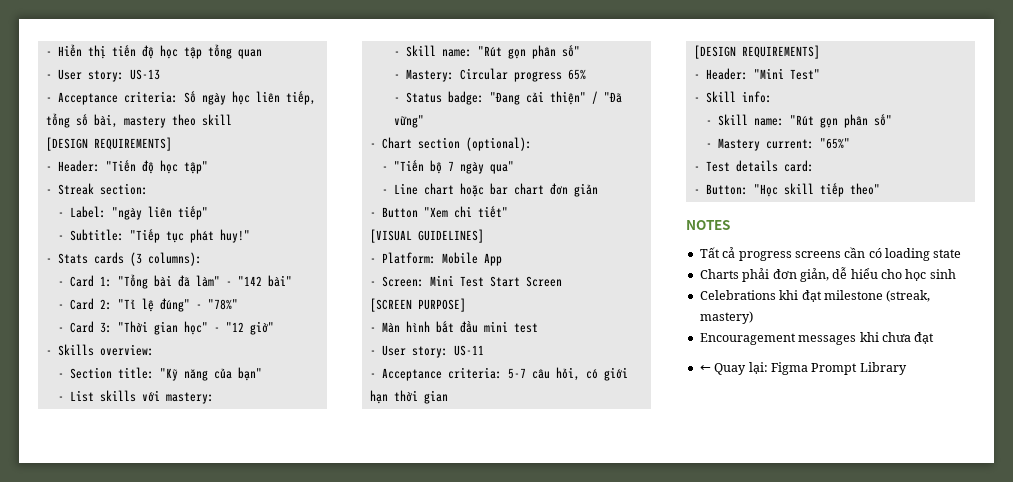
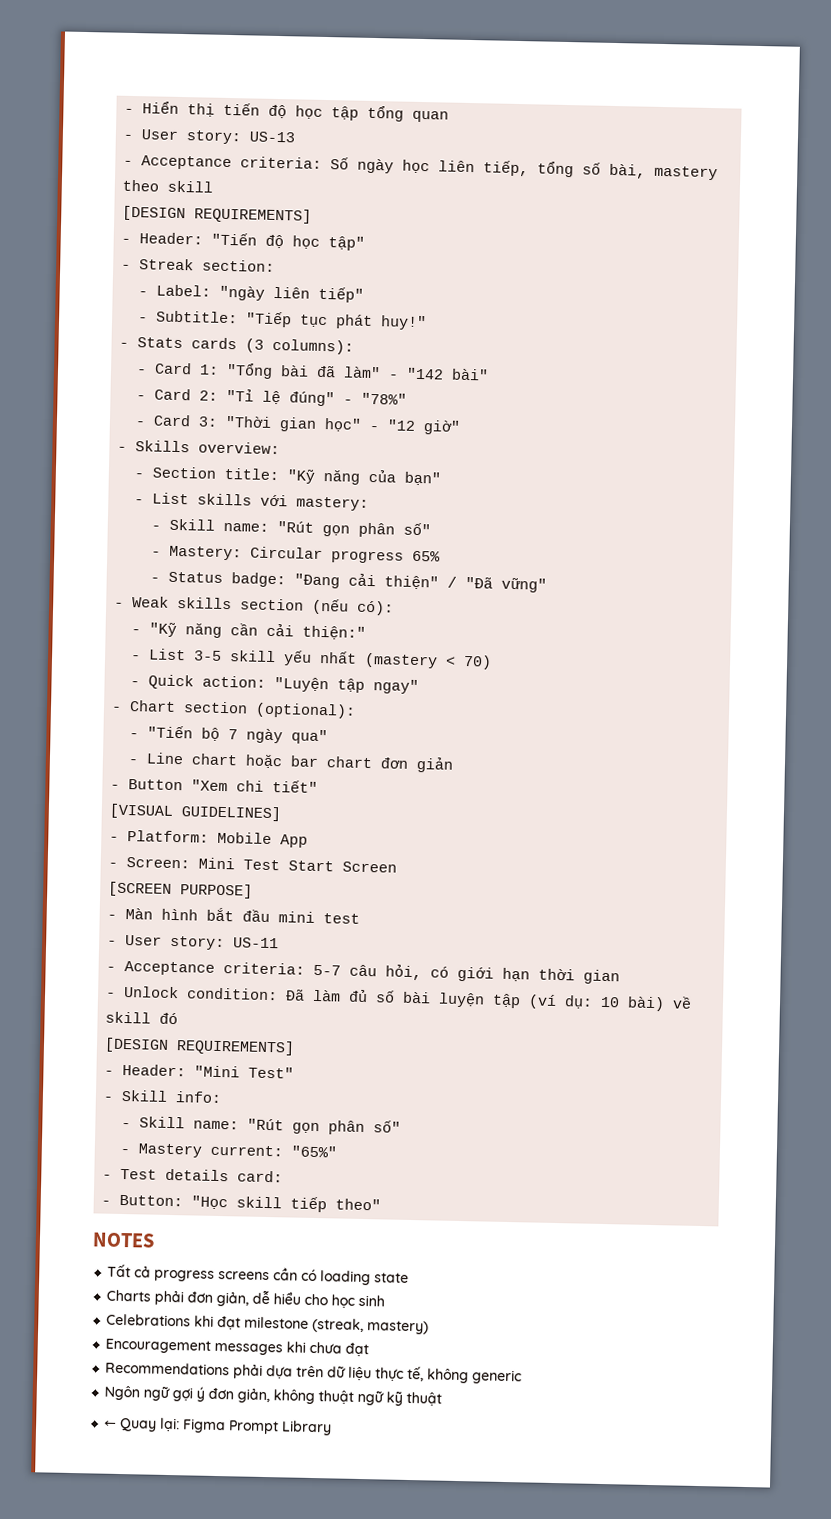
(424, 121) none -> [114,596,395,616] [131,622,367,640] [131,648,493,670] [130,674,420,695] // - Weak skills section (nếu có): // - "Kỹ năng cần cải thiện:" // - List 3-5 skill yếu nhất (mastery < 70) // - Quick action: "Luyện tập ngay"
(448, 397) none -> [106,985,693,1012] [105,1011,179,1025] // - Unlock condition: Đã làm đủ số bài luyện tập (ví dụ: 10 bài) về skill đó
(935, 338) none -> [105,1361,523,1385] [104,1385,443,1407] // Recommendations phải dựa trên dữ liệu thực tế, không generic // Ngôn ngữ gợi ý đơn giản, không thuật ngữ kỹ thuật

